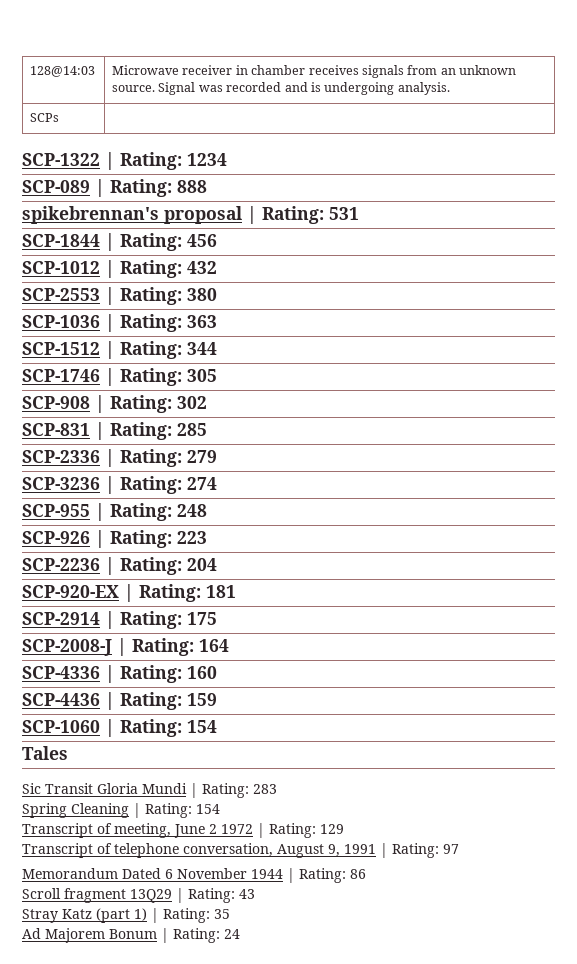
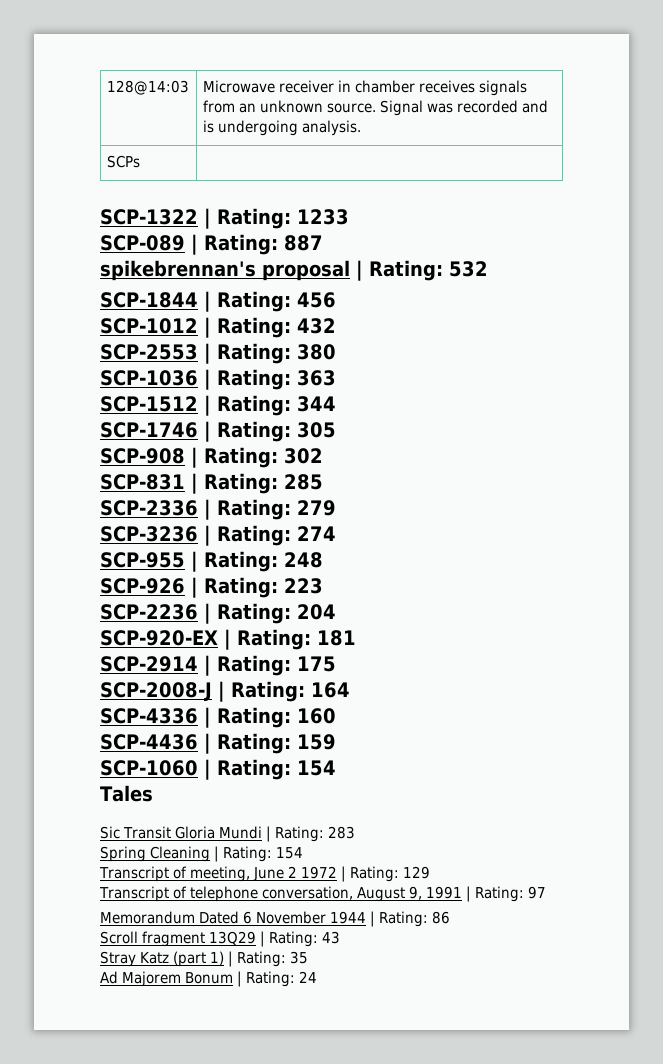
[187,153,227,166] 1234 -> [297,209,349,225] 1233
[177,180,207,193] 888 -> [284,235,323,251] 887
[329,207,359,220] 531 -> [449,261,488,277] 532

